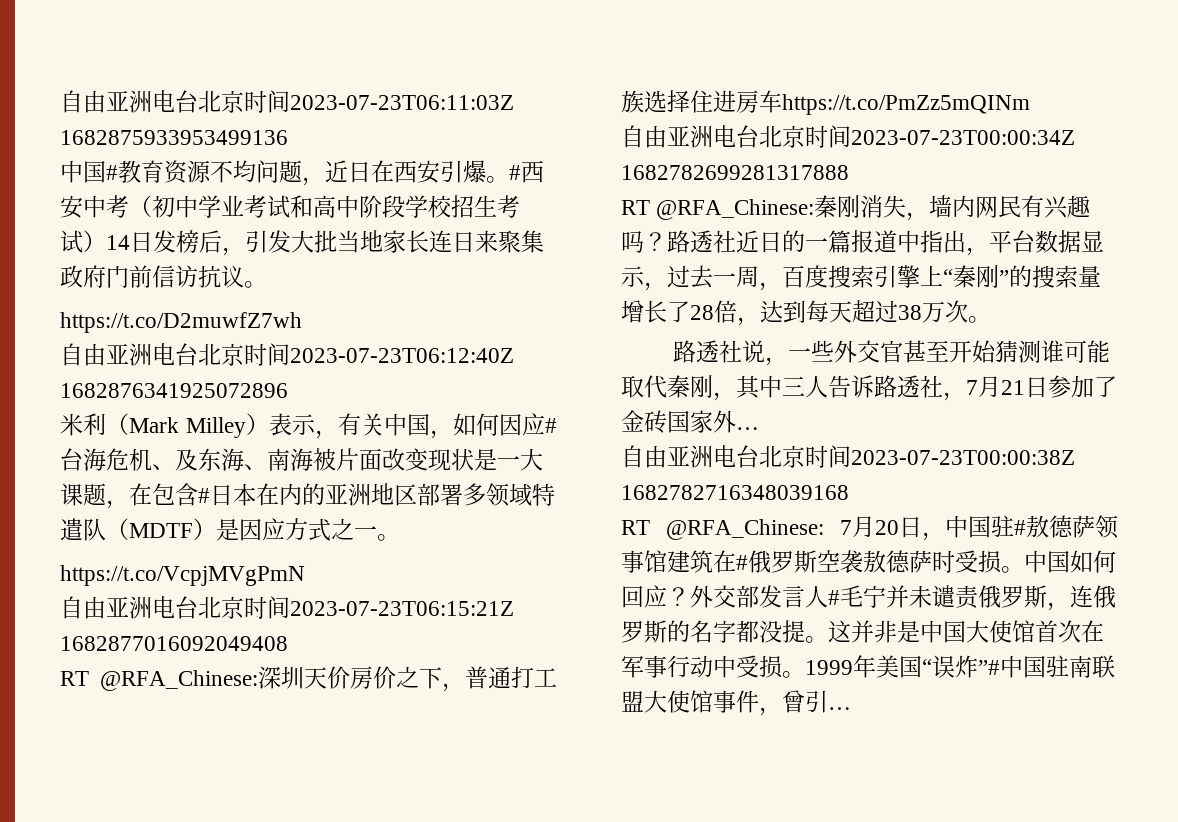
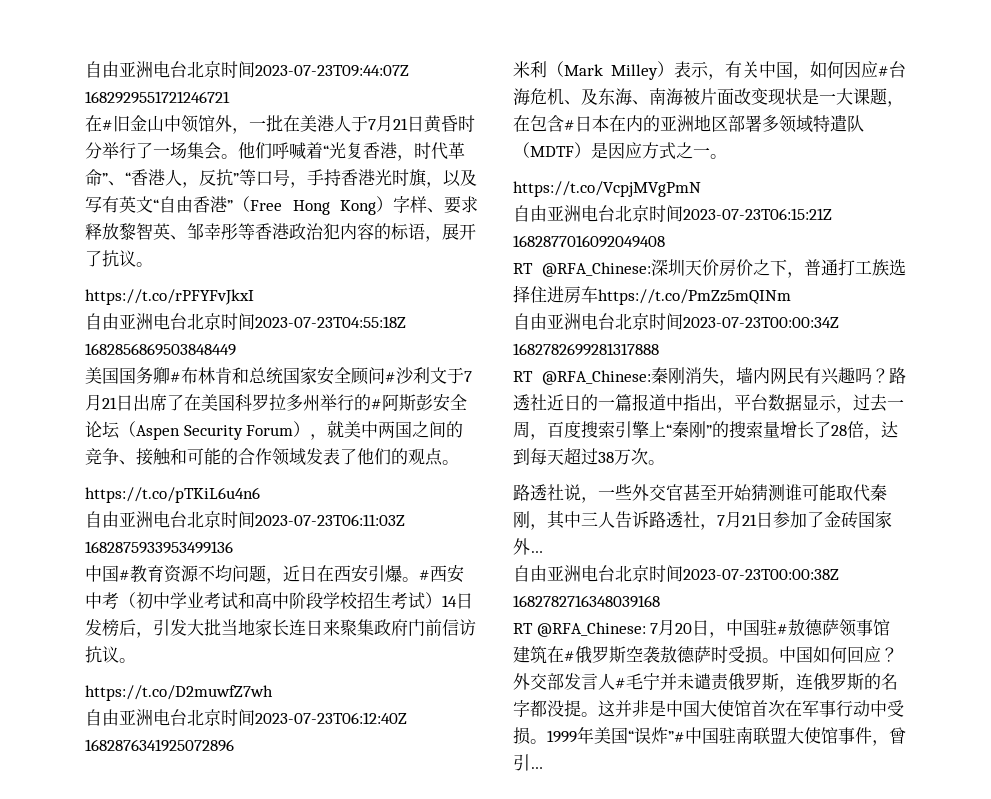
[60,90,290,113] 自由亚洲电台北京时间 -> [85,61,409,78] [85,91,230,104] [85,115,475,134] [85,142,465,161] [85,169,477,188] [85,196,478,215] [85,223,476,242] [85,250,153,267] [85,289,254,305] [85,313,406,330] [85,343,236,356] [85,367,472,385] [85,393,467,412] [85,420,464,440] [85,448,459,466] [85,487,260,503] [85,511,255,528] 自由亚洲电台北京时间2023-07-23T09:44:07Z 1682929551721246721 // 在#旧金山中领馆外，一批在美港人于7月21日黄昏时分举行了一场集会。他们呼喊着“光复香港，时代革命”、“香港人，反抗”等口号，手持香港光时旗，以及写有英文“自由香港”（Free Hong Kong）字样、要求释放黎智英、邹幸彤等香港政治犯内容的标语，展开了抗议。 // https://t.co/rPFYFvJkxI // 自由亚洲电台北京时间2023-07-23T04:55:18Z 1682856869503848449 // 美国国务卿#布林肯和总统国家安全顾问#沙利文于7月21日出席了在美国科罗拉多州举行的#阿斯彭安全论坛（Aspen Security Forum），就美中两国之间的竞争、接触和可能的合作领域发表了他们的观点。 // https://t.co/pTKiL6u4n6 // 自由亚洲电台北京时间

